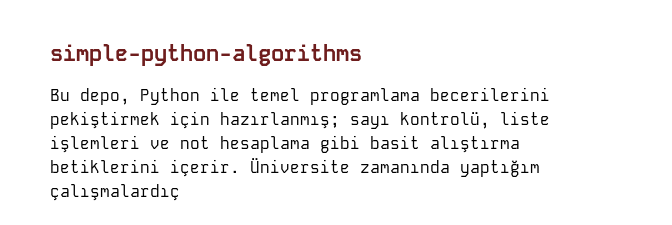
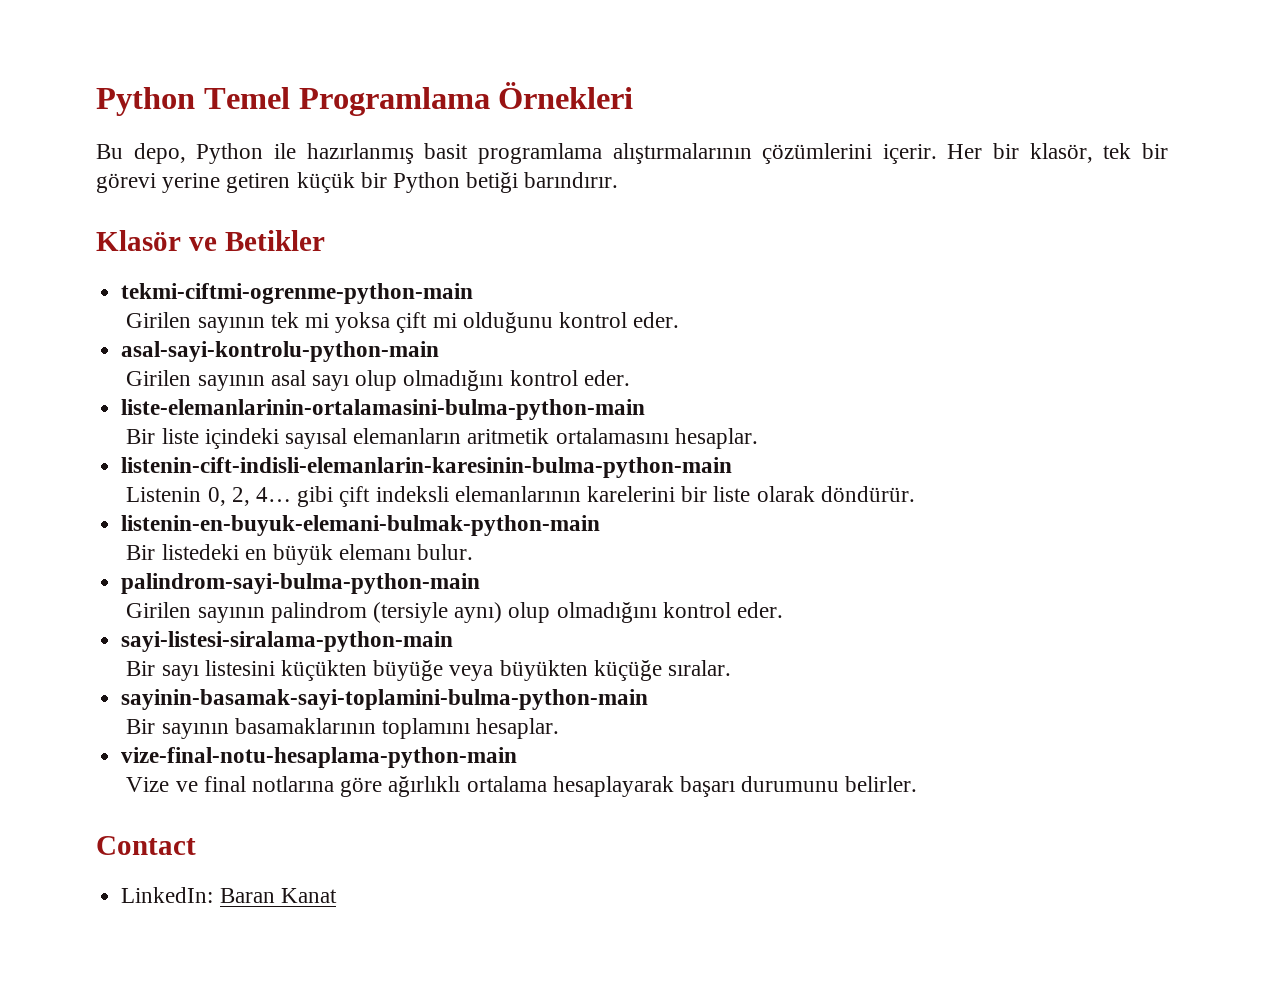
[50,44,362,66] simple-python-algorithms -> [96,82,634,116] Python Temel Programlama Örnekleri
[250,87,550,105] [50,111,550,129] [50,135,520,153] [50,158,540,177] [50,184,180,201] temel programlama becerilerini pekiştirmek için hazırlanmış; sayı kontrolü, liste işlemleri ve not hesaplama gibi basit alıştırma betiklerini içerir. Üniversite zamanında yaptığım çalışmalardıç -> [306,143,1168,164] [96,172,619,193] [96,230,325,251] [121,283,474,304] [126,312,680,333] [121,341,440,362] [126,370,630,391] [121,399,646,420] [126,428,758,449] [121,457,733,478] [126,486,915,507] [121,515,601,536] [126,544,474,565] [121,573,481,594] [126,602,783,623] [121,631,454,652] [126,660,731,681] [121,689,649,710] [126,718,560,739] [121,747,518,768] [126,776,918,797] [96,836,196,855] [121,887,337,903] hazırlanmış basit programlama alıştırmalarının çözümlerini içerir. Her bir klasör, tek bir görevi yerine getiren küçük bir Python betiği barındırır. // Klasör ve Betikler // tekmi-ciftmi-ogrenme-python-main // Girilen sayının tek mi yoksa çift mi olduğunu kontrol eder. // asal-sayi-kontrolu-python-main // Girilen sayının asal sayı olup olmadığını kontrol eder. // liste-elemanlarinin-ortalamasini-bulma-python-main // Bir liste içindeki sayısal elemanların aritmetik ortalamasını hesaplar. // listenin-cift-indisli-elemanlarin-karesinin-bulma-python-main // Listenin 0, 2, 4… gibi çift indeksli elemanlarının karelerini bir liste olarak döndürür. // listenin-en-buyuk-elemani-bulmak-python-main // Bir listedeki en büyük elemanı bulur. // palindrom-sayi-bulma-python-main // Girilen sayının palindrom (tersiyle aynı) olup olmadığını kontrol eder. // sayi-listesi-siralama-python-main // Bir sayı listesini küçükten büyüğe veya büyükten küçüğe sıralar. // sayinin-basamak-sayi-toplamini-bulma-python-main // Bir sayının basamaklarının toplamını hesaplar. // vize-final-notu-hesaplama-python-main // Vize ve final notlarına göre ağırlıklı ortalama hesaplayarak başarı durumunu belirler. // Contact // LinkedIn: Baran Kanat

